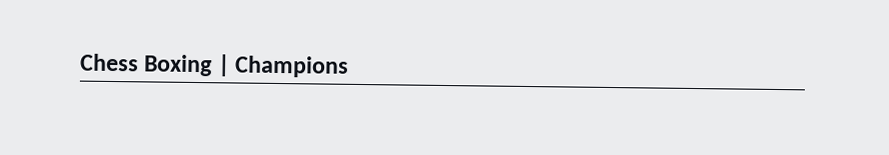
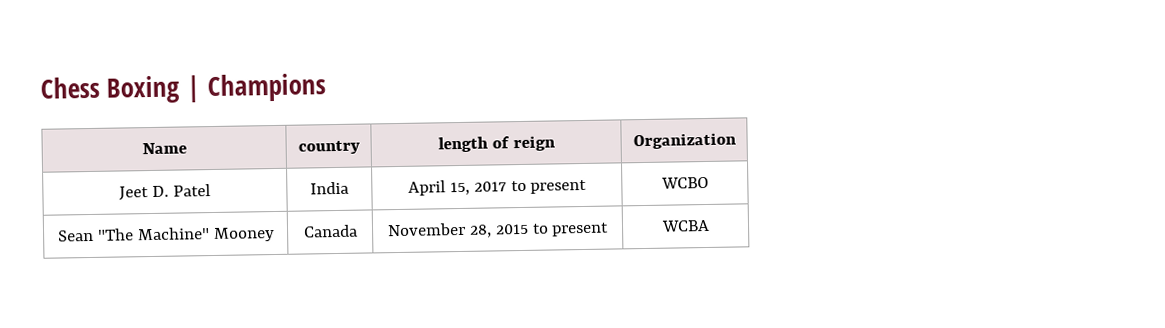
(350, 66) none -> [141,142,187,155] [297,140,360,155] [437,135,556,153] [632,132,737,150] [119,184,211,201] [310,181,349,195] [407,179,588,196] [660,176,709,189] [57,227,275,243] [302,224,358,238] [386,222,610,238] [660,219,710,232] // Name | country | length of reign | Organization // Jeet D. Patel | India | April 15, 2017 to present | WCBO // Sean "The Machine" Mooney | Canada | November 28, 2015 to present | WCBA

